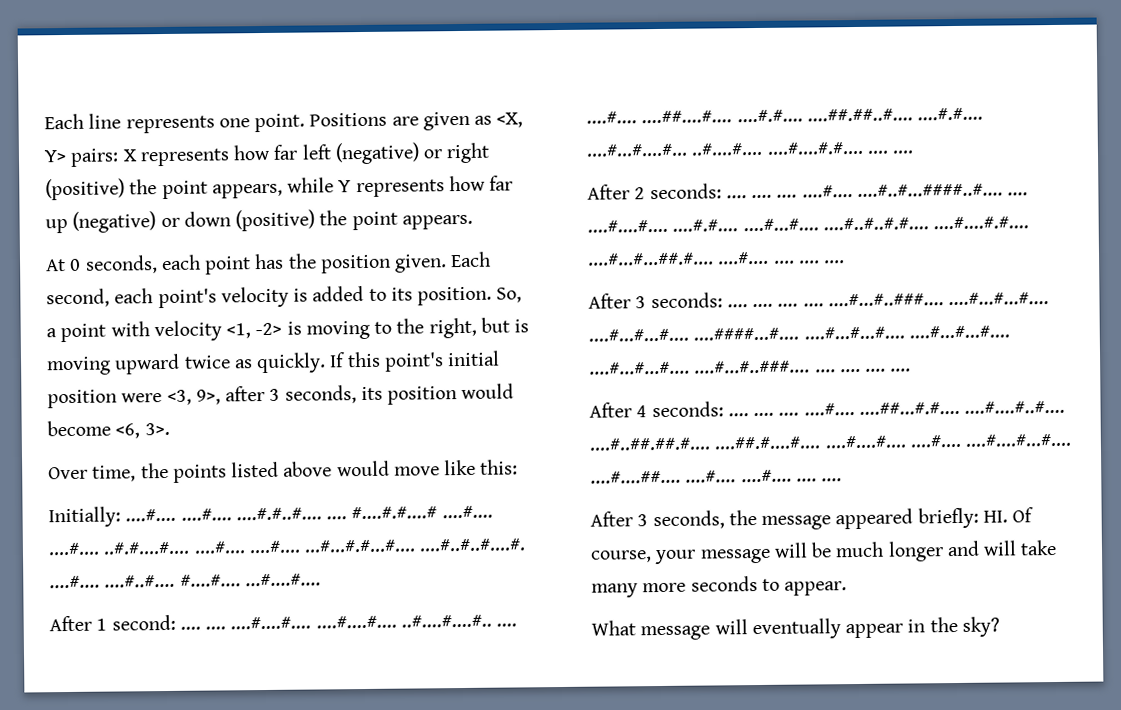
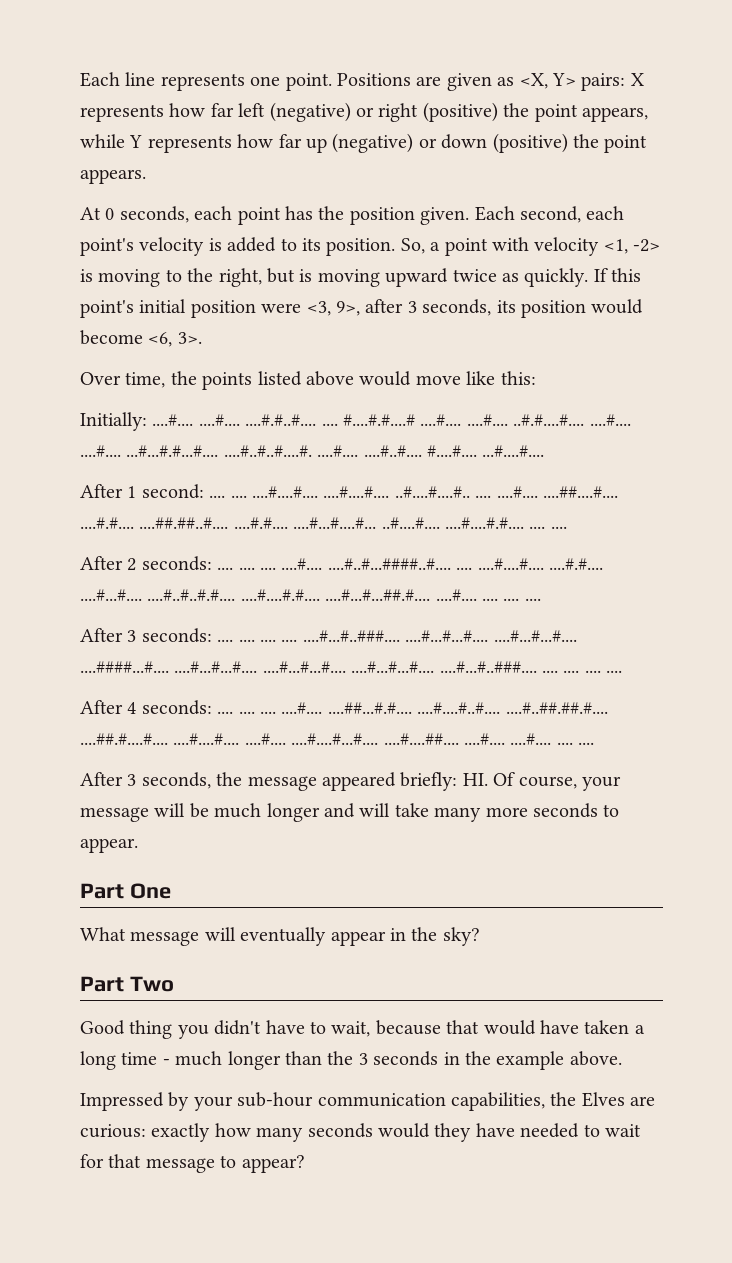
(848, 588) none -> [80,883,171,899] // Part One
(1000, 626) none -> [80,976,174,992] [80,1020,645,1039] [80,1051,622,1070] [80,1092,656,1111] [80,1123,641,1142] [80,1154,305,1173] // Part Two // Good thing you didn't have to wait, because that would have taken a long time - much longer than the 3 seconds in the example above. // Impressed by your sub-hour communication capabilities, the Elves are curious: exactly how many seconds would they have needed to wait for that message to appear?

